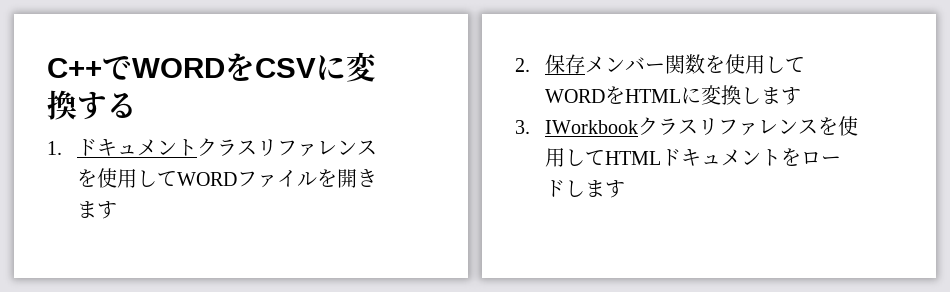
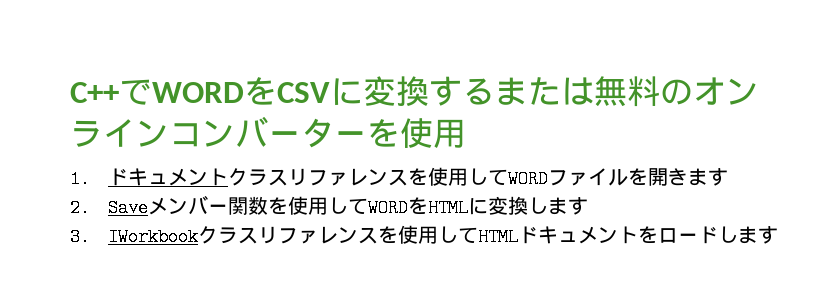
(137, 105) none -> [495,76,759,107] [70,116,466,148] または無料のオンラインコンバーターを使用
[545,54,586,74] 保存 -> [108,199,149,217] Save

